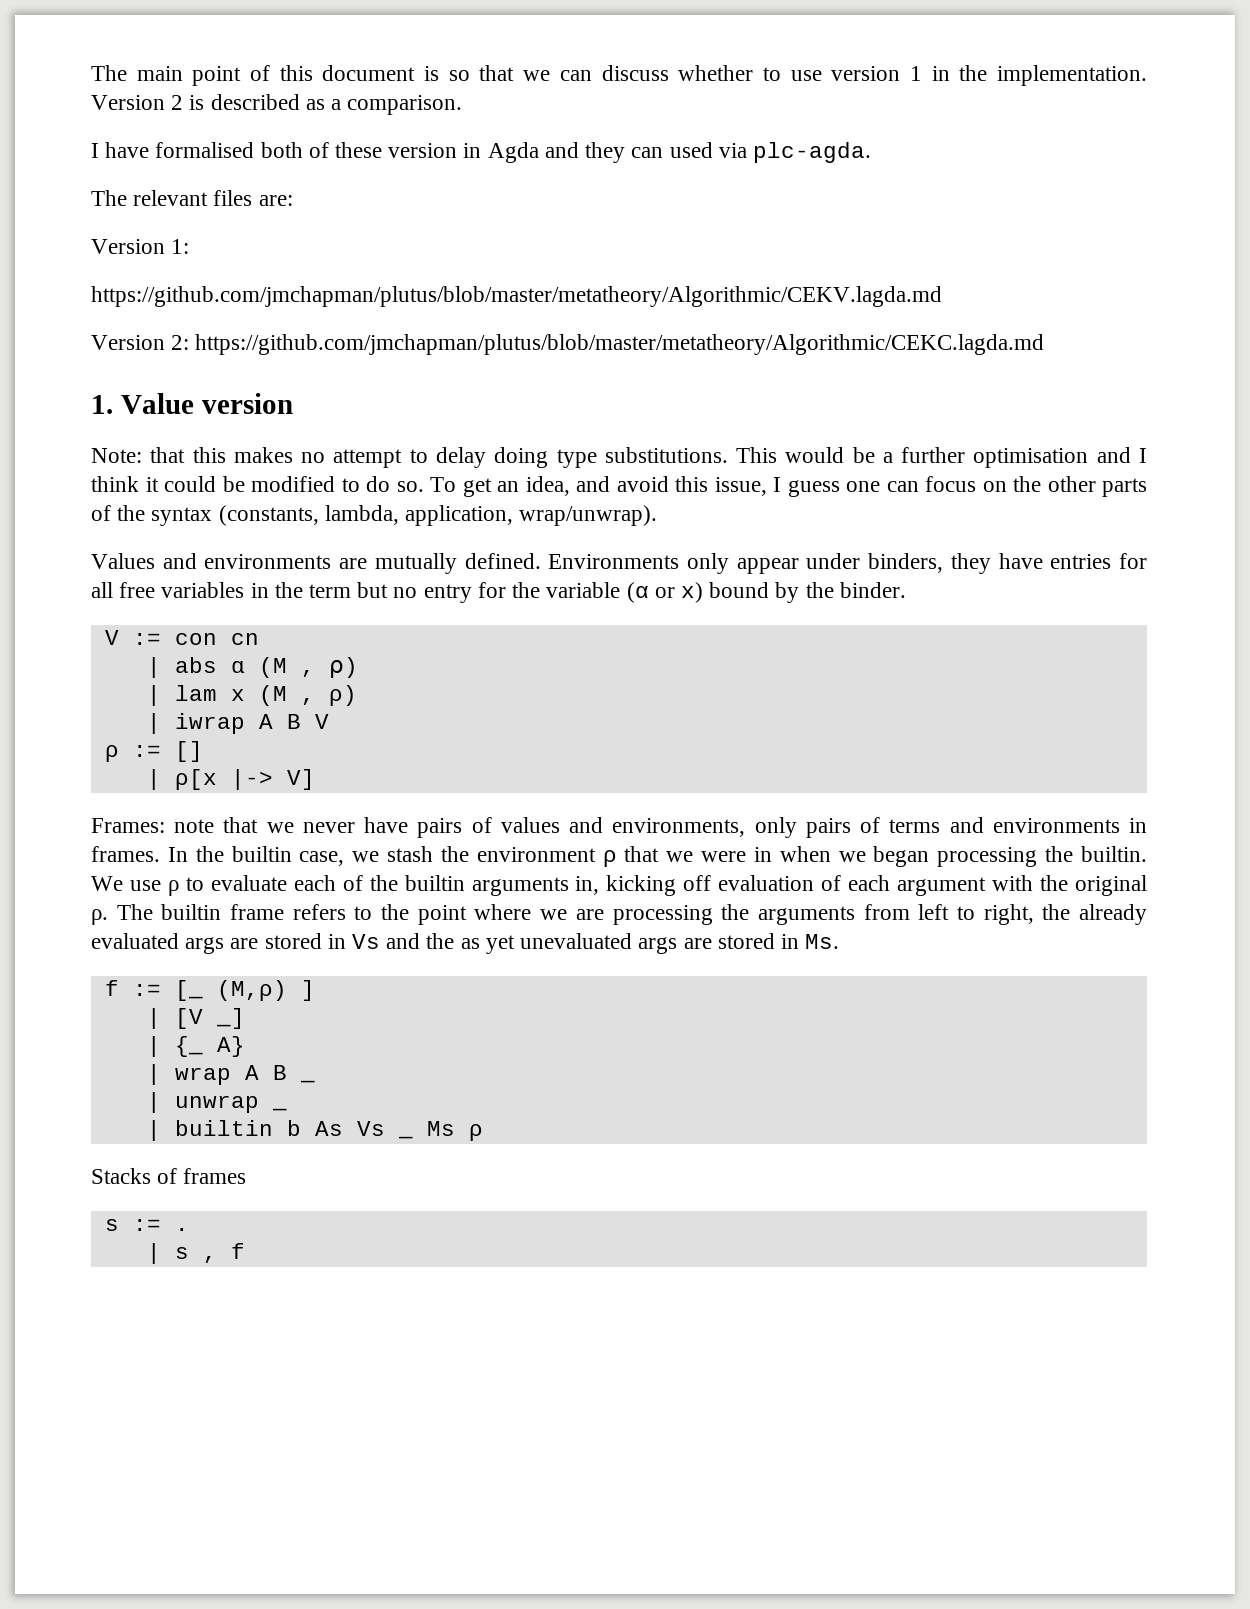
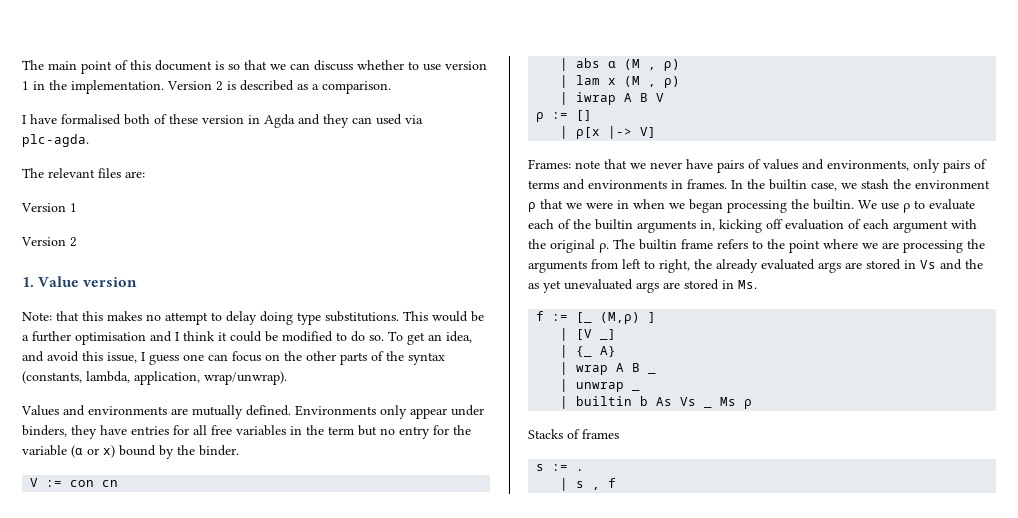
[171,239,190,254] [91,286,942,307] [91,334,1045,355] 1: // https://github.com/jmchapman/plutus/blob/master/metatheory/Algorithmic/CEKV.lagda.md // Version 2: https://github.com/jmchapman/plutus/blob/master/metatheory/Algorithmic/CEKC.lagda.md -> [70,203,77,212] [21,237,77,247] 1 // Version 2

